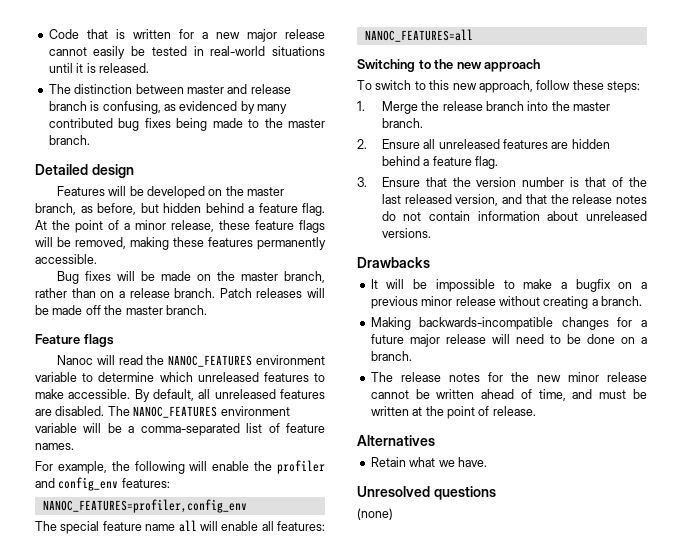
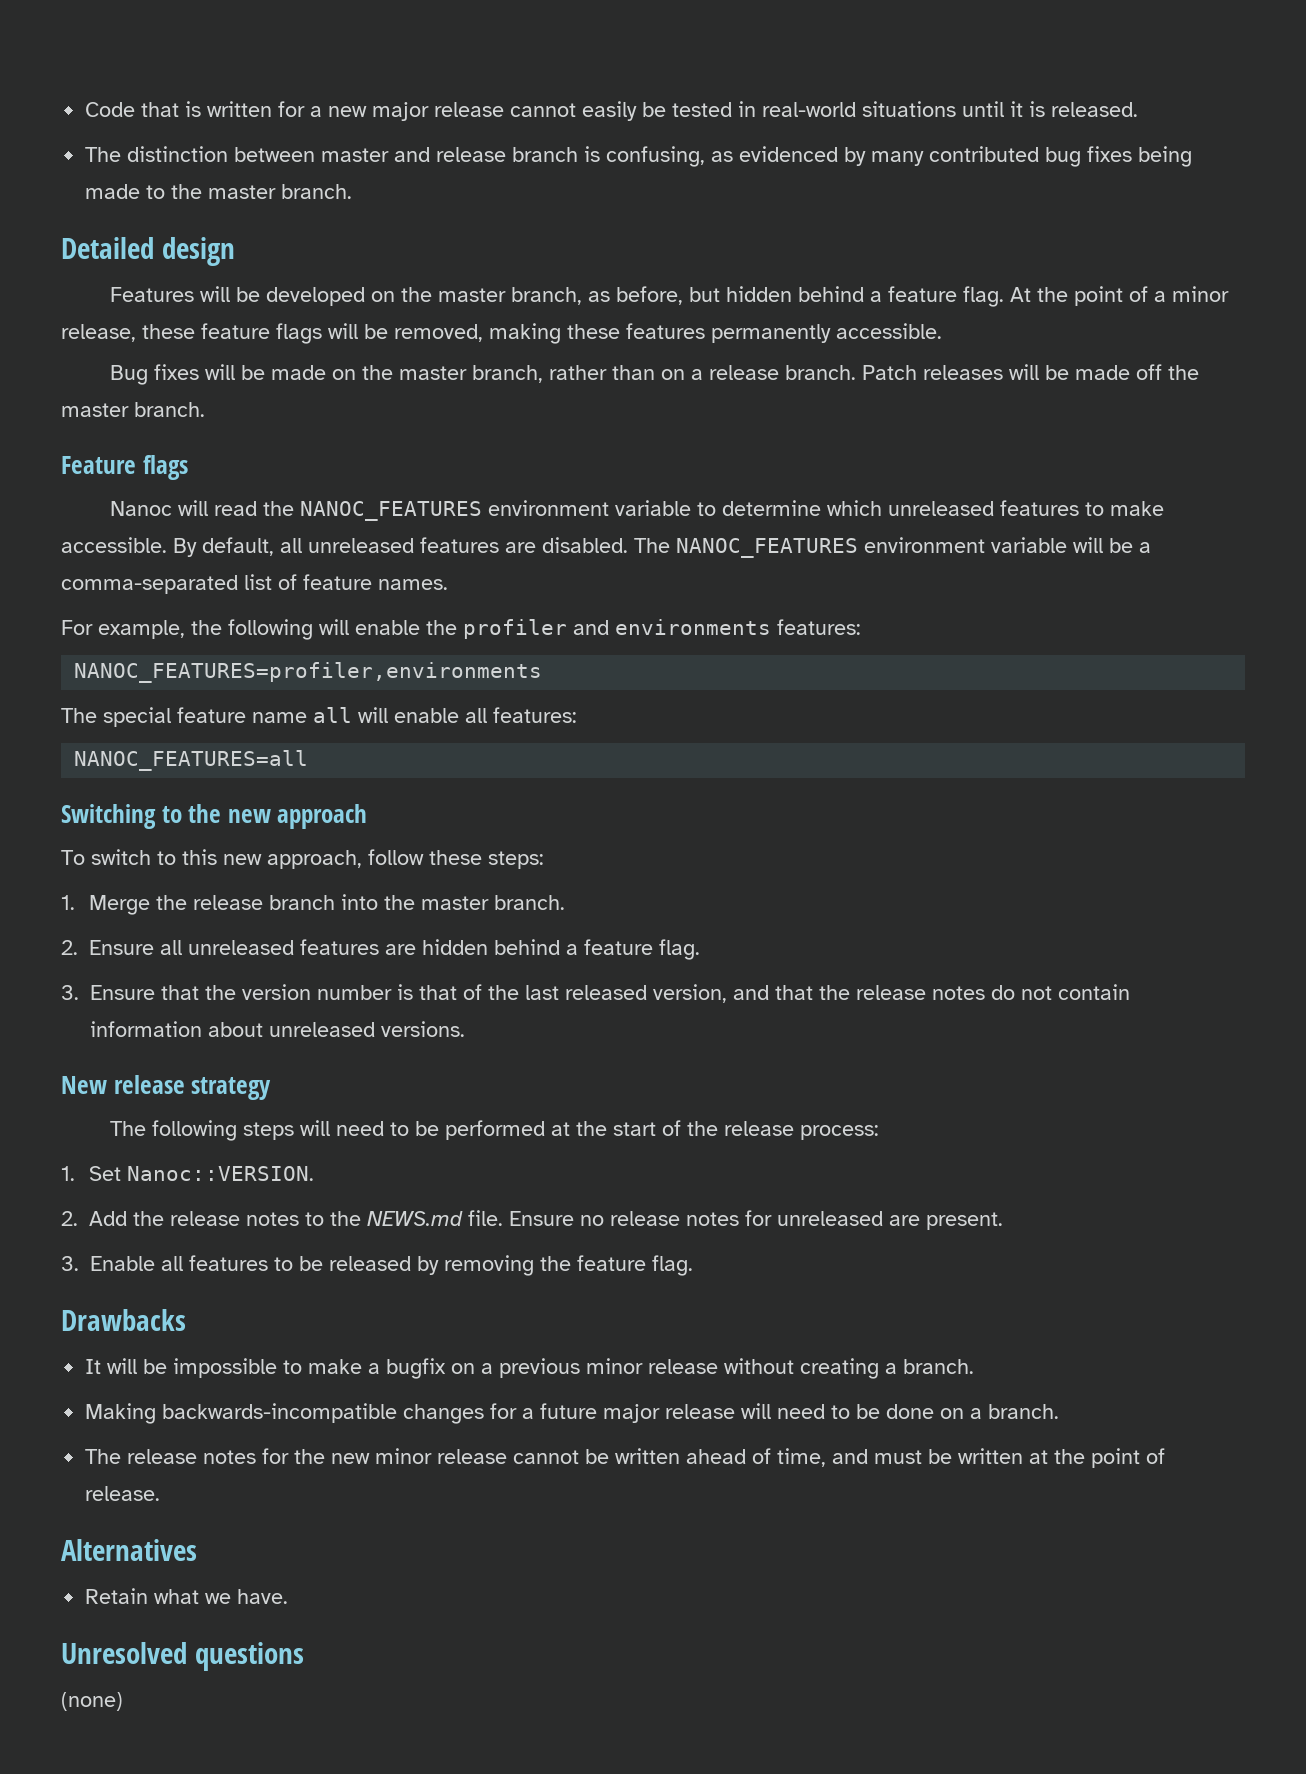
[58,477,170,491] [42,499,247,513] config_env features: // NANOC_FEATURES=profiler,config_env -> [615,619,861,635] [74,662,543,683] environments features: // NANOC_FEATURES=profiler,environments
(431, 233) none -> [61,1075,272,1100] [109,1120,879,1141] [61,1166,315,1181] [61,1210,1004,1230] [61,1255,693,1276] // New release strategy // The following steps will need to be performed at the start of the release process: // 1. Set Nanoc::VERSION. // 2. Add the release notes to the NEWS.md file. Ensure no release notes for unreleased are present. // 3. Enable all features to be released by removing the feature flag.

